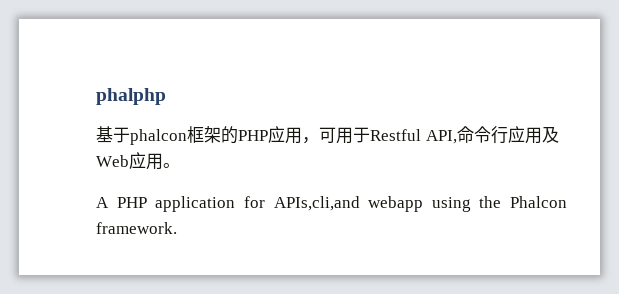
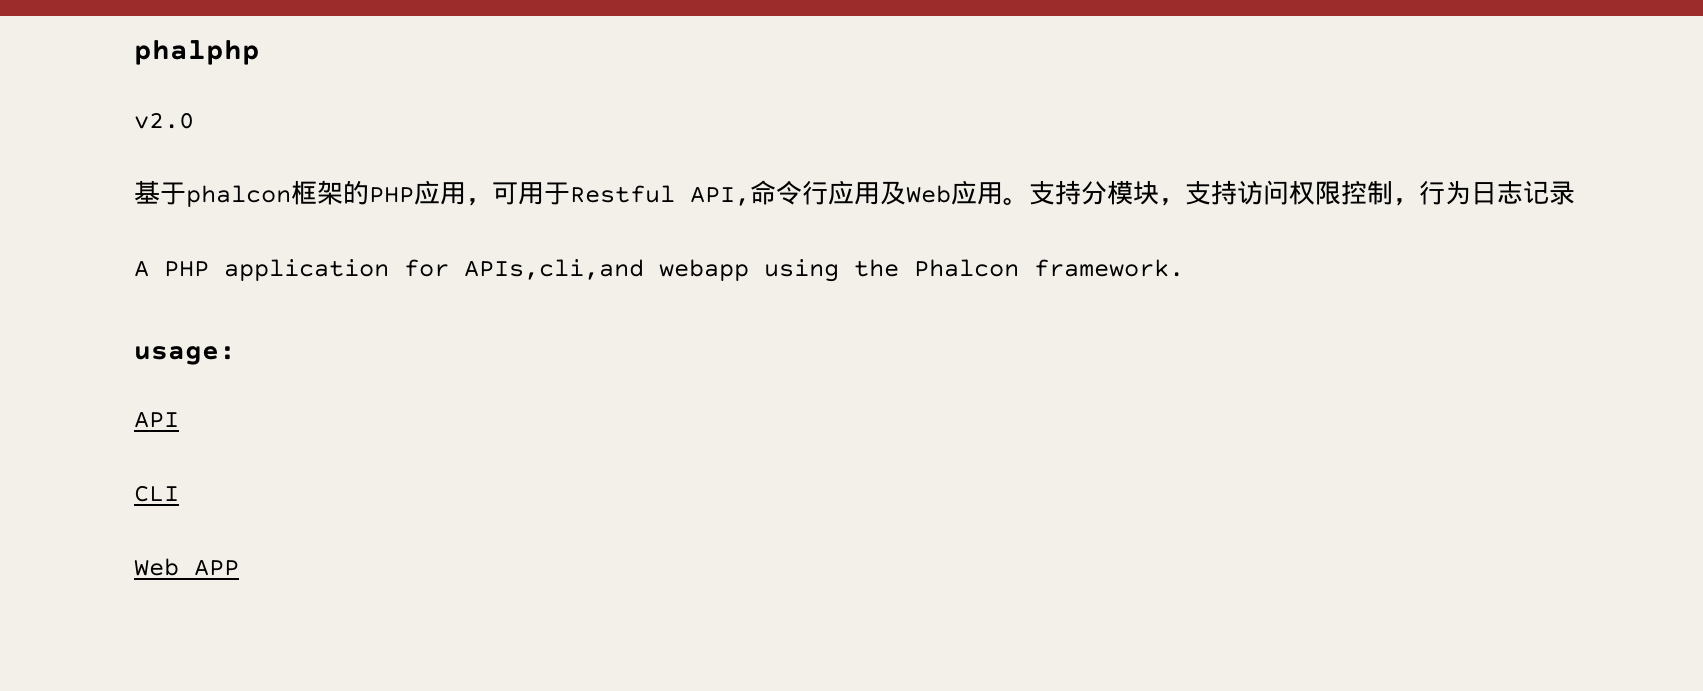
(166, 96) none -> [134,112,194,129] // v2.0
(180, 165) none -> [1029,180,1575,206] 支持分模块，支持访问权限控制，行为日志记录
(177, 228) none -> [134,346,236,365] [134,411,179,428] [134,485,179,502] [134,558,239,576] // usage: // API // CLI // Web APP

